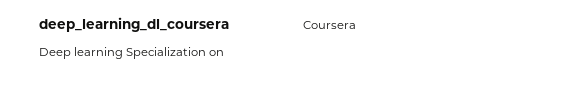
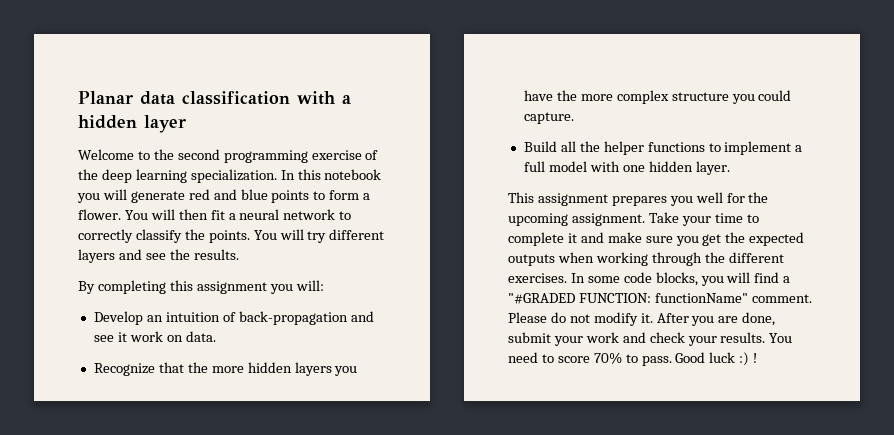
[39,17,229,32] [39,47,225,59] [303,21,356,29] deep_learning_dl_coursera // Deep learning Specialization on Coursera -> [78,91,351,105] [78,115,186,133] [78,149,379,163] [78,169,382,183] [77,189,371,203] [78,209,352,220] [78,229,385,243] [78,249,239,263] [78,280,324,294] [93,311,374,325] [93,331,216,342] [93,362,358,376] [523,90,792,104] [523,112,574,124] [523,141,803,155] [523,161,730,175] [508,192,769,206] [508,212,759,226] [508,232,805,246] [508,252,784,266] [508,272,791,286] [508,293,812,304] [508,312,776,326] [508,332,793,346] [508,352,758,366] Planar data classification with a hidden layer // Welcome to the second programming exercise of the deep learning specialization. In this notebook you will generate red and blue points to form a flower. You will then fit a neural network to correctly classify the points. You will try different layers and see the results. // By completing this assignment you will: // Develop an intuition of back-propagation and see it work on data. // Recognize that the more hidden layers you have the more complex structure you could capture. // Build all the helper functions to implement a full model with one hidden layer. // This assignment prepares you well for the upcoming assignment. Take your time to complete it and make sure you get the expected outputs when working through the different exercises. In some code blocks, you will find a "#GRADED FUNCTION: functionName" comment. Please do not modify it. After you are done, submit your work and check your results. You need to score 70% to pass. Good luck :) !

